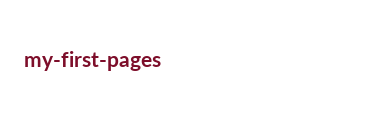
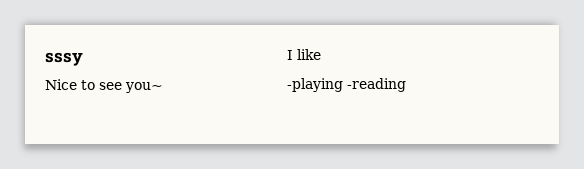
[24,51,161,71] my-first-pages -> [45,52,83,66] [45,79,163,93] [287,49,321,60] [287,78,406,92] sssy // Nice to see you~ // I like // -playing -reading

